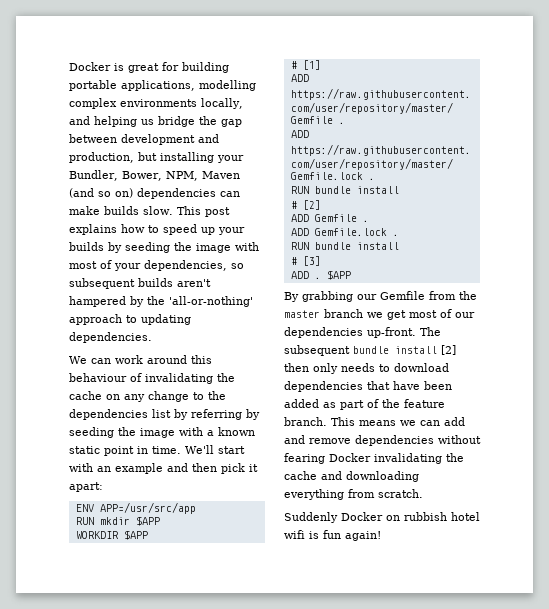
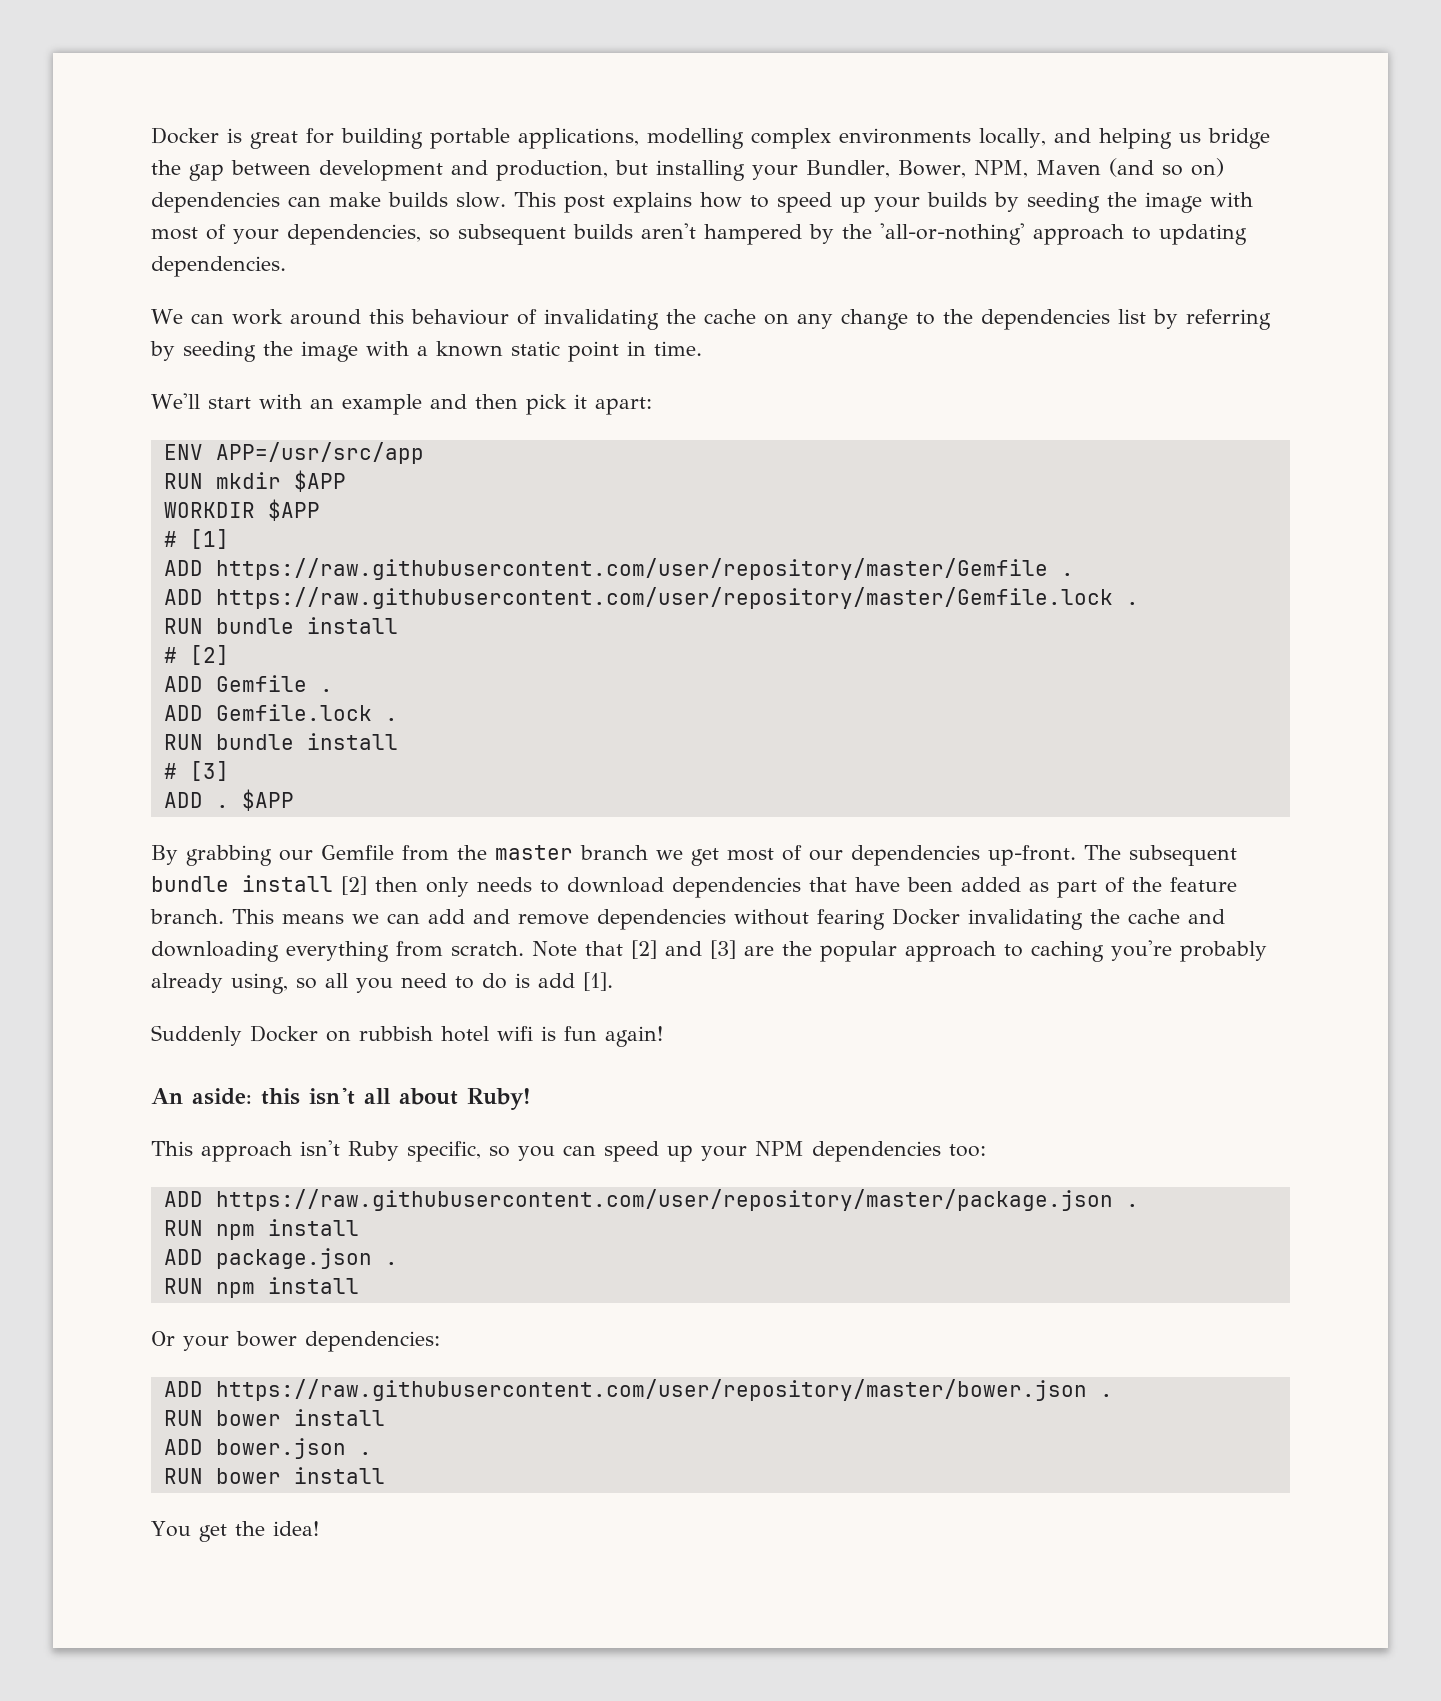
(181, 450) none -> (702, 348) //
(423, 493) none -> [532,940,1267,962] [151,972,613,994] Note that [2] and [3] are the popular approach to caching you're probably already using, so all you need to do is add [1].
(381, 536) none -> [151,1087,531,1110] [151,1140,986,1162] [163,1189,1139,1211] [163,1219,359,1240] [163,1248,398,1269] [163,1277,359,1298] [151,1331,440,1352] [163,1379,1113,1401] [163,1409,385,1426] [163,1438,372,1459] [163,1467,385,1484] [151,1521,319,1542] // An aside: this isn't all about Ruby! // This approach isn't Ruby specific, so you can speed up your NPM dependencies too: // ADD https://raw.githubusercontent.com/user/repository/master/package.json . // RUN npm install // ADD package.json . // RUN npm install // Or your bower dependencies: // ADD https://raw.githubusercontent.com/user/repository/master/bower.json . // RUN bower install // ADD bower.json . // RUN bower install // You get the idea!

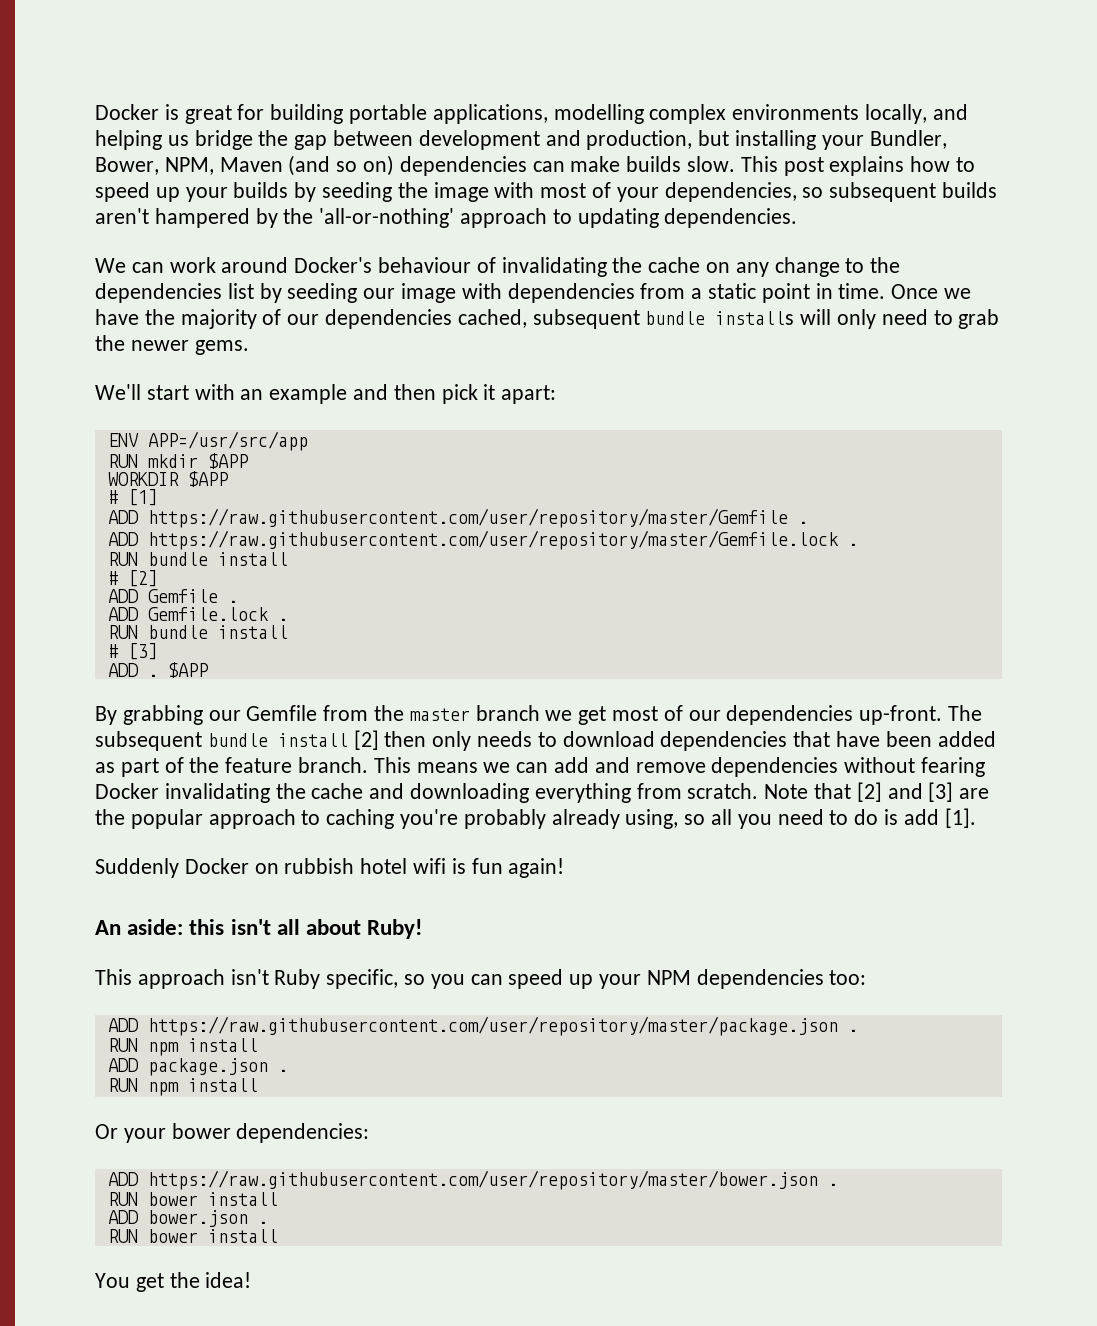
[368,309,404,324] this -> [294,257,373,273] Docker's
[1185,309,1271,330] [150,341,702,362] referring by seeding the image with a known static point in time. -> [287,283,972,303] [95,309,1000,329] [95,335,249,355] seeding our image with dependencies from a static point in time. Once we have the majority of our dependencies cached, subsequent bundle installs will only need to grab the newer gems.

